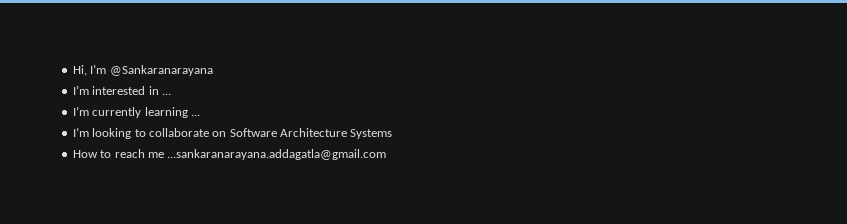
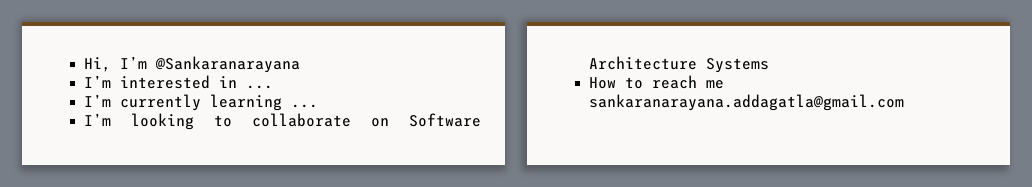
[167,149,387,160] ...sankaranarayana.addagatla@gmail.com -> [589,94,905,111] sankaranarayana.addagatla@gmail.com

